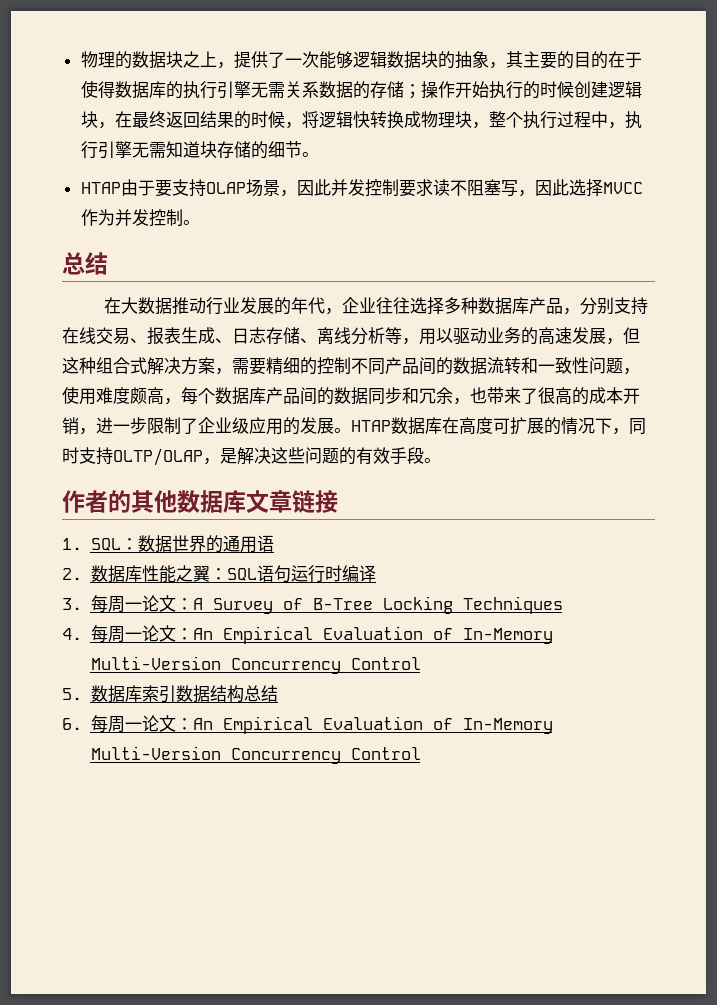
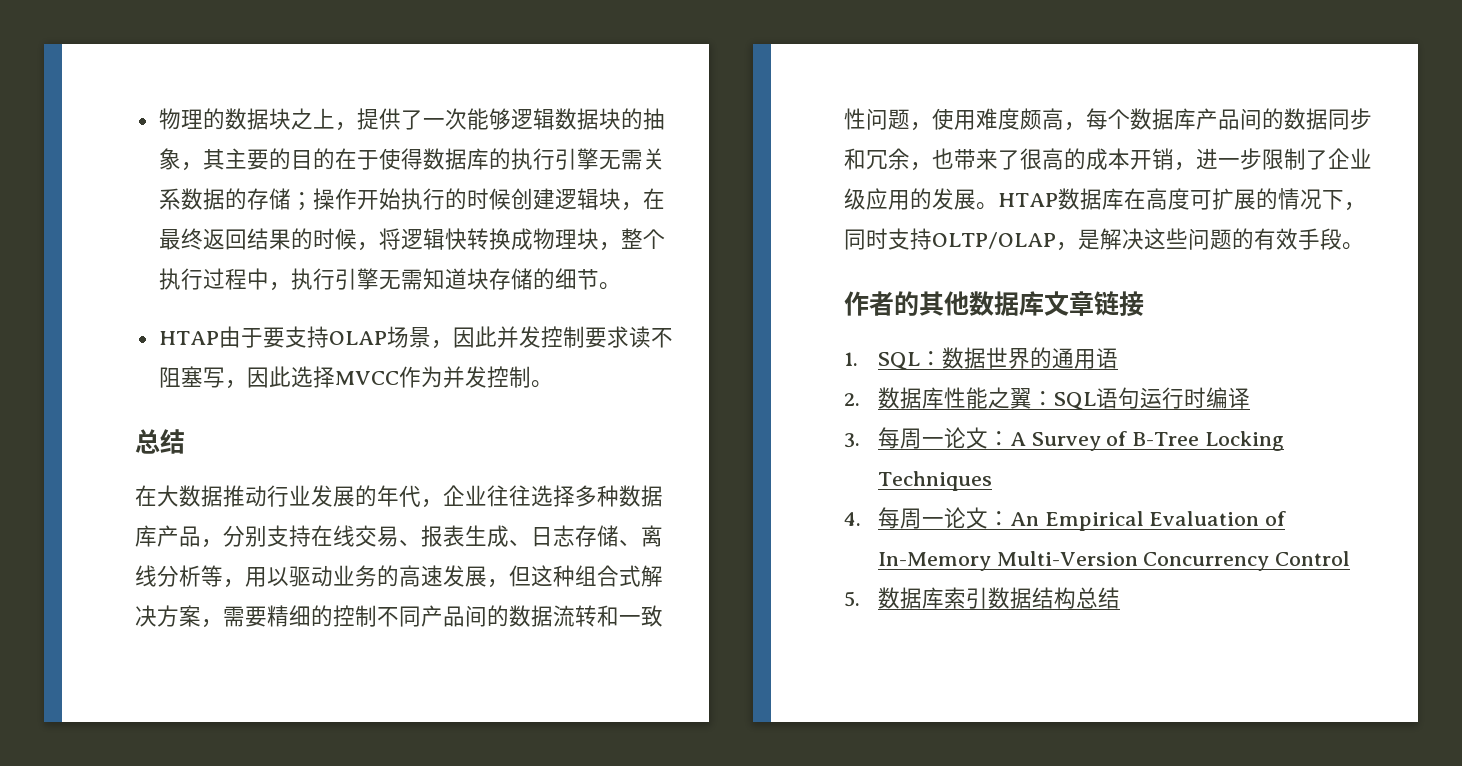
[62,715,553,734] [90,746,421,764] // 6.每周一论文：An Empirical Evaluation of In-Memory Multi-Version Concurrency Control -> (1120, 598) none

